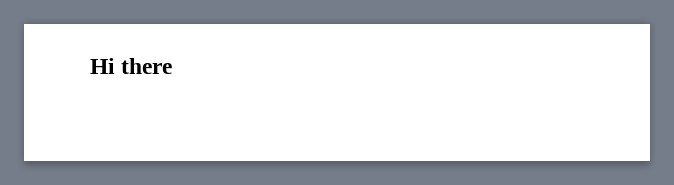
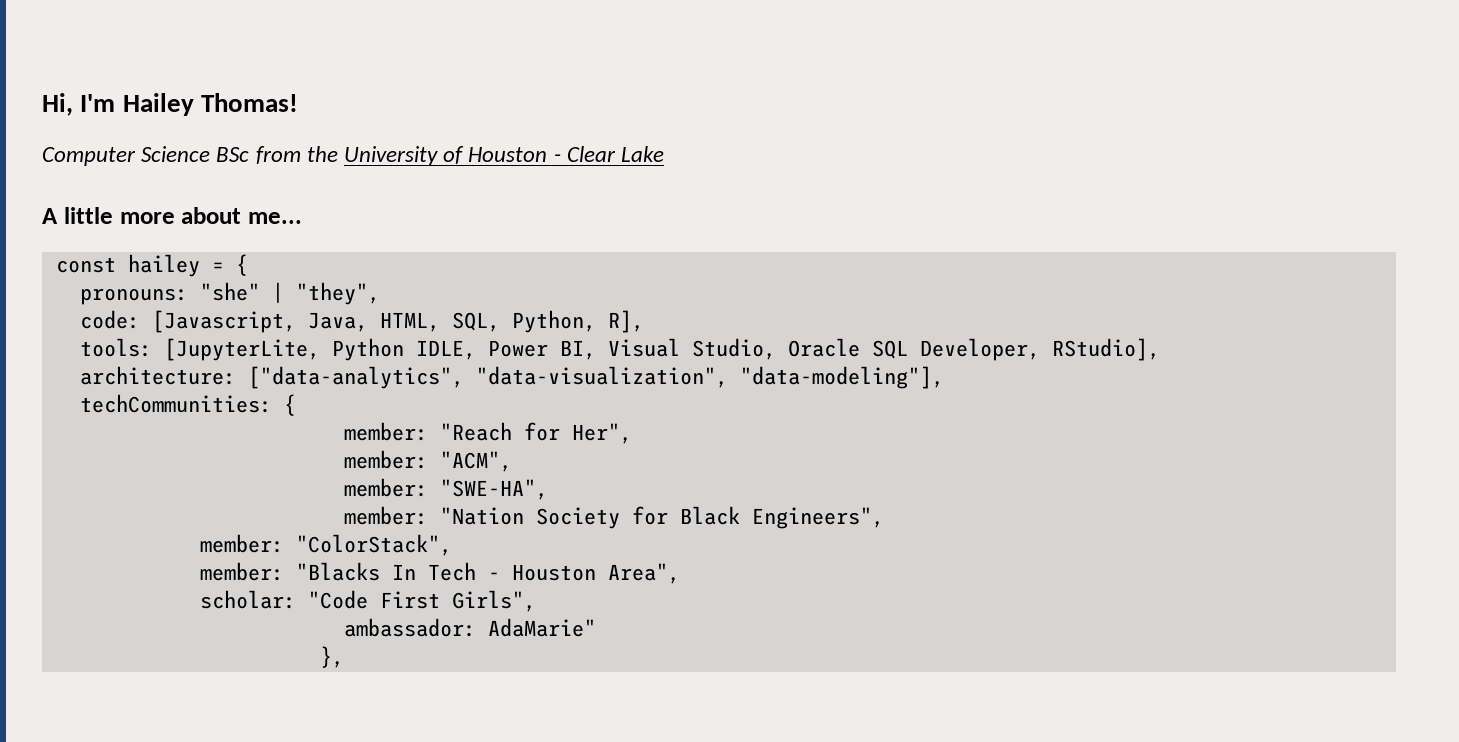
[90,58,173,74] Hi there -> [42,93,298,116] [42,146,665,166] [42,207,302,224] [55,254,248,277] [79,282,380,305] [79,310,644,333] [79,338,1160,361] [79,366,944,389] [79,394,296,416] [343,422,632,444] [343,450,512,472] [343,478,548,500] [343,506,884,529] [199,534,452,556] [199,562,680,584] [199,590,536,612] [343,618,596,637] [319,646,344,668] Hi, I'm Hailey Thomas! // Computer Science BSc from the University of Houston - Clear Lake // A little more about me... // const hailey = { // pronouns: "she" | "they", // code: [Javascript, Java, HTML, SQL, Python, R], // tools: [JupyterLite, Python IDLE, Power BI, Visual Studio, Oracle SQL Developer, RStudio], // architecture: ["data-analytics", "data-visualization", "data-modeling"], // techCommunities: { // member: "Reach for Her", // member: "ACM", // member: "SWE-HA", // member: "Nation Society for Black Engineers", // member: "ColorStack", // member: "Blacks In Tech - Houston Area", // scholar: "Code First Girls", // ambassador: AdaMarie" // },

